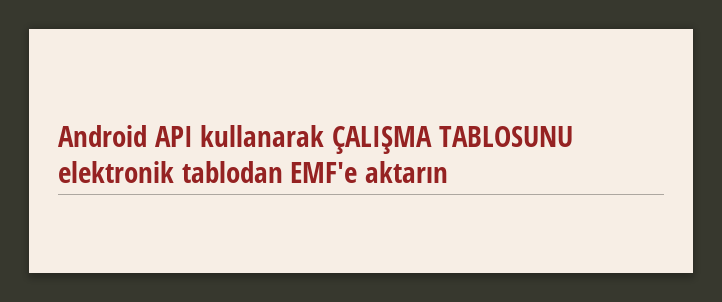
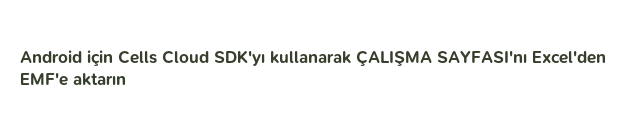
[154,125,573,154] [58,161,283,183] API kullanarak ÇALIŞMA TABLOSUNU elektronik tablodan -> [87,50,606,66] için Cells Cloud SDK'yı kullanarak ÇALIŞMA SAYFASI'nı Excel'den

